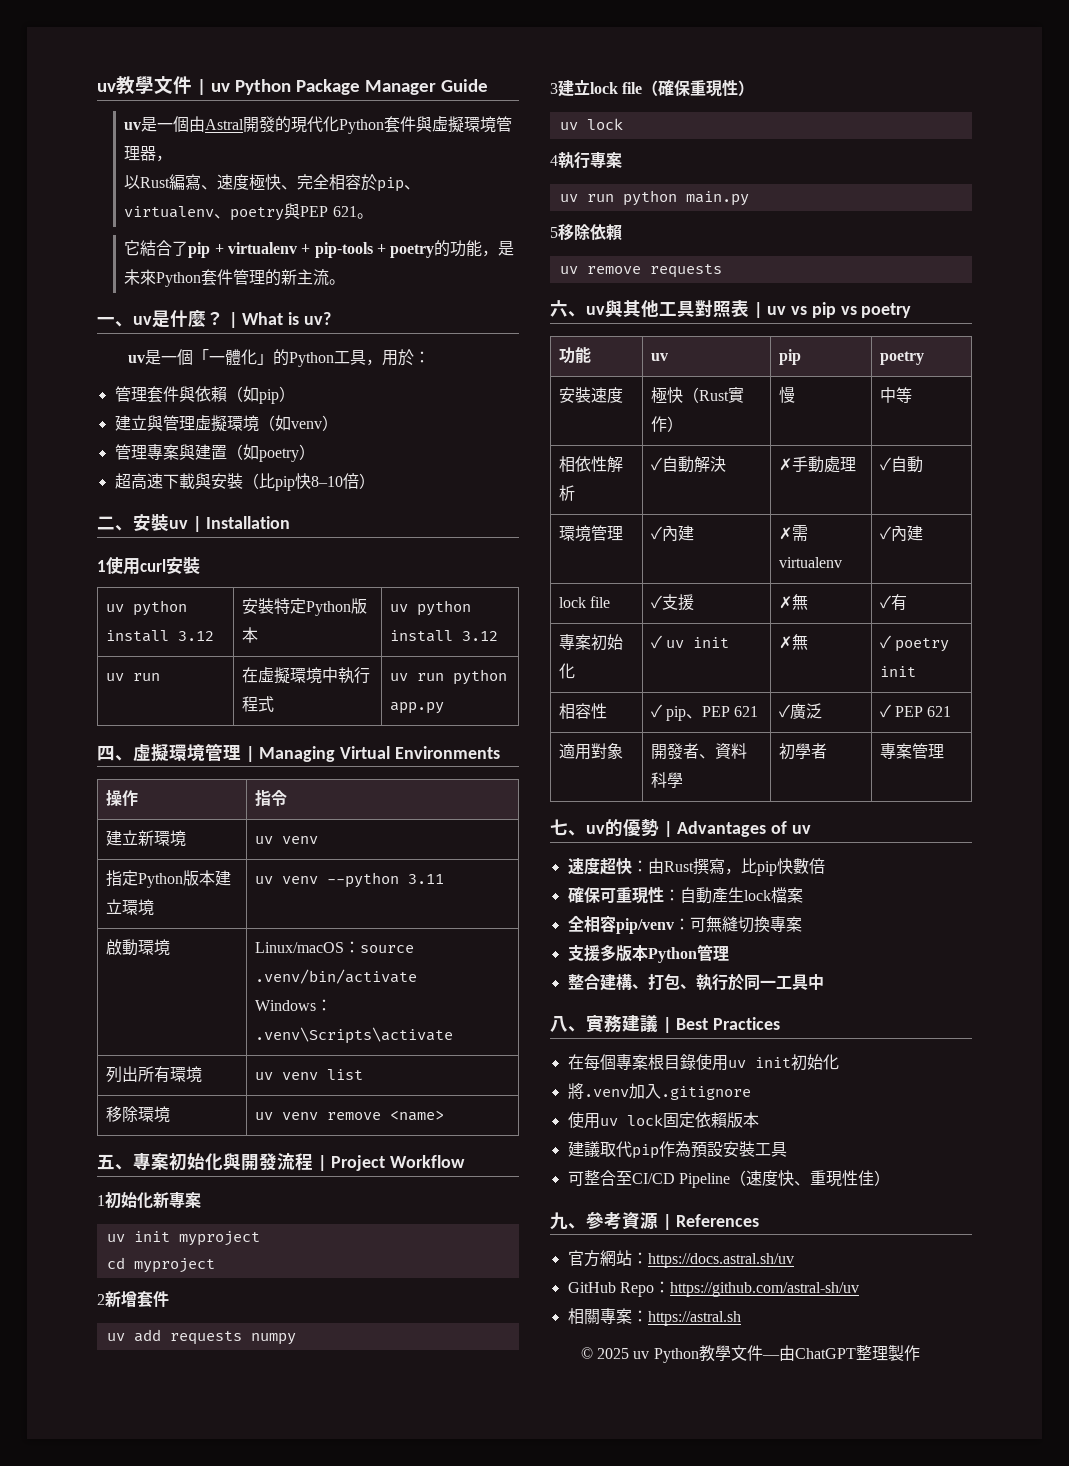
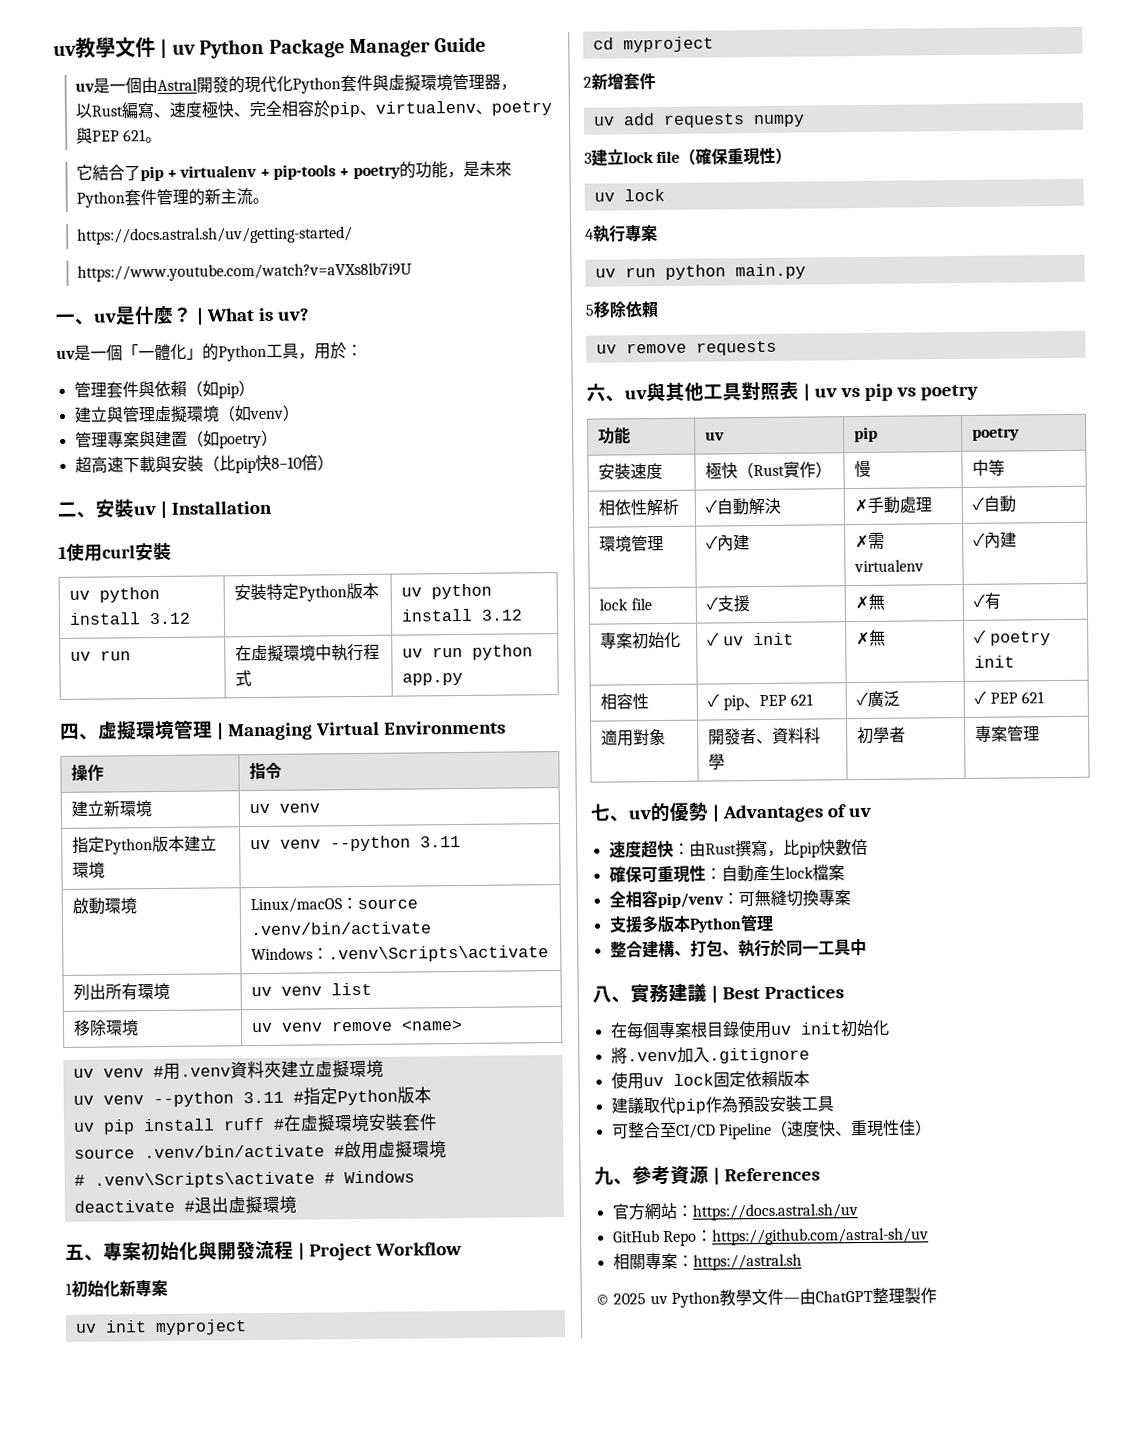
(346, 282) none -> [76,226,353,245] [76,262,412,282] // https://docs.astral.sh/uv/getting-started/ // https://www.youtube.com/watch?v=aVXs8lb7i9U
(444, 1115) none -> [72,1059,384,1080] [72,1086,432,1108] [72,1113,438,1135] [73,1140,447,1160] [73,1170,415,1189] [73,1195,297,1215] // uv venv #用.venv資料夾建立虛擬環境 // uv venv --python 3.11 #指定Python版本 // uv pip install ruff #在虛擬環境安裝套件 // source .venv/bin/activate #啟用虛擬環境 // # .venv\Scripts\activate # Windows // deactivate #退出虛擬環境

